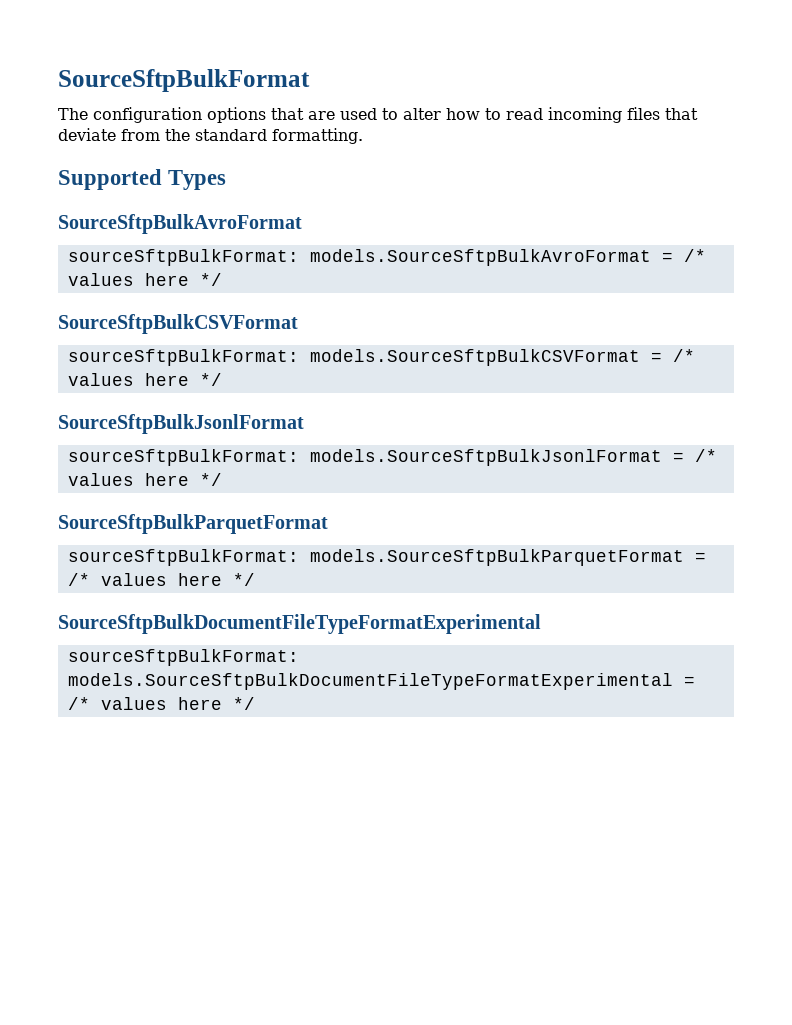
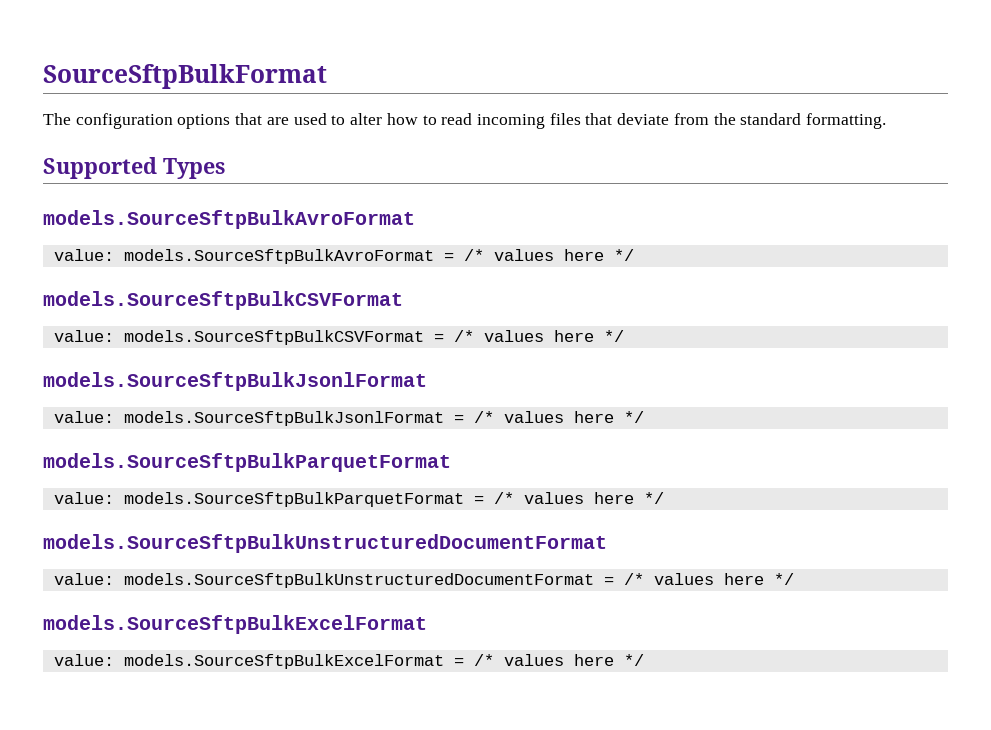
[58,214,302,234] [67,249,299,266] SourceSftpBulkAvroFormat // sourceSftpBulkFormat: -> [43,210,415,229] [53,249,114,261] models.SourceSftpBulkAvroFormat // value:
[58,314,298,334] [67,349,299,366] SourceSftpBulkCSVFormat // sourceSftpBulkFormat: -> [43,291,403,310] [53,330,114,342] models.SourceSftpBulkCSVFormat // value:
[58,414,304,434] [67,449,299,466] SourceSftpBulkJsonlFormat // sourceSftpBulkFormat: -> [43,372,427,391] [53,411,114,423] models.SourceSftpBulkJsonlFormat // value:
[58,514,328,534] [67,549,299,566] SourceSftpBulkParquetFormat // sourceSftpBulkFormat: -> [43,453,451,472] [53,492,114,504] models.SourceSftpBulkParquetFormat // value:
[58,614,541,634] [67,649,299,666] [67,673,695,690] [67,697,255,710] SourceSftpBulkDocumentFileTypeFormatExperimental // sourceSftpBulkFormat: models.SourceSftpBulkDocumentFileTypeFormatExperimental = /* values here */ -> [43,534,607,553] [53,573,794,588] [43,615,427,634] [53,654,644,669] models.SourceSftpBulkUnstructuredDocumentFormat // value: models.SourceSftpBulkUnstructuredDocumentFormat = /* values here */ // models.SourceSftpBulkExcelFormat // value: models.SourceSftpBulkExcelFormat = /* values here */

